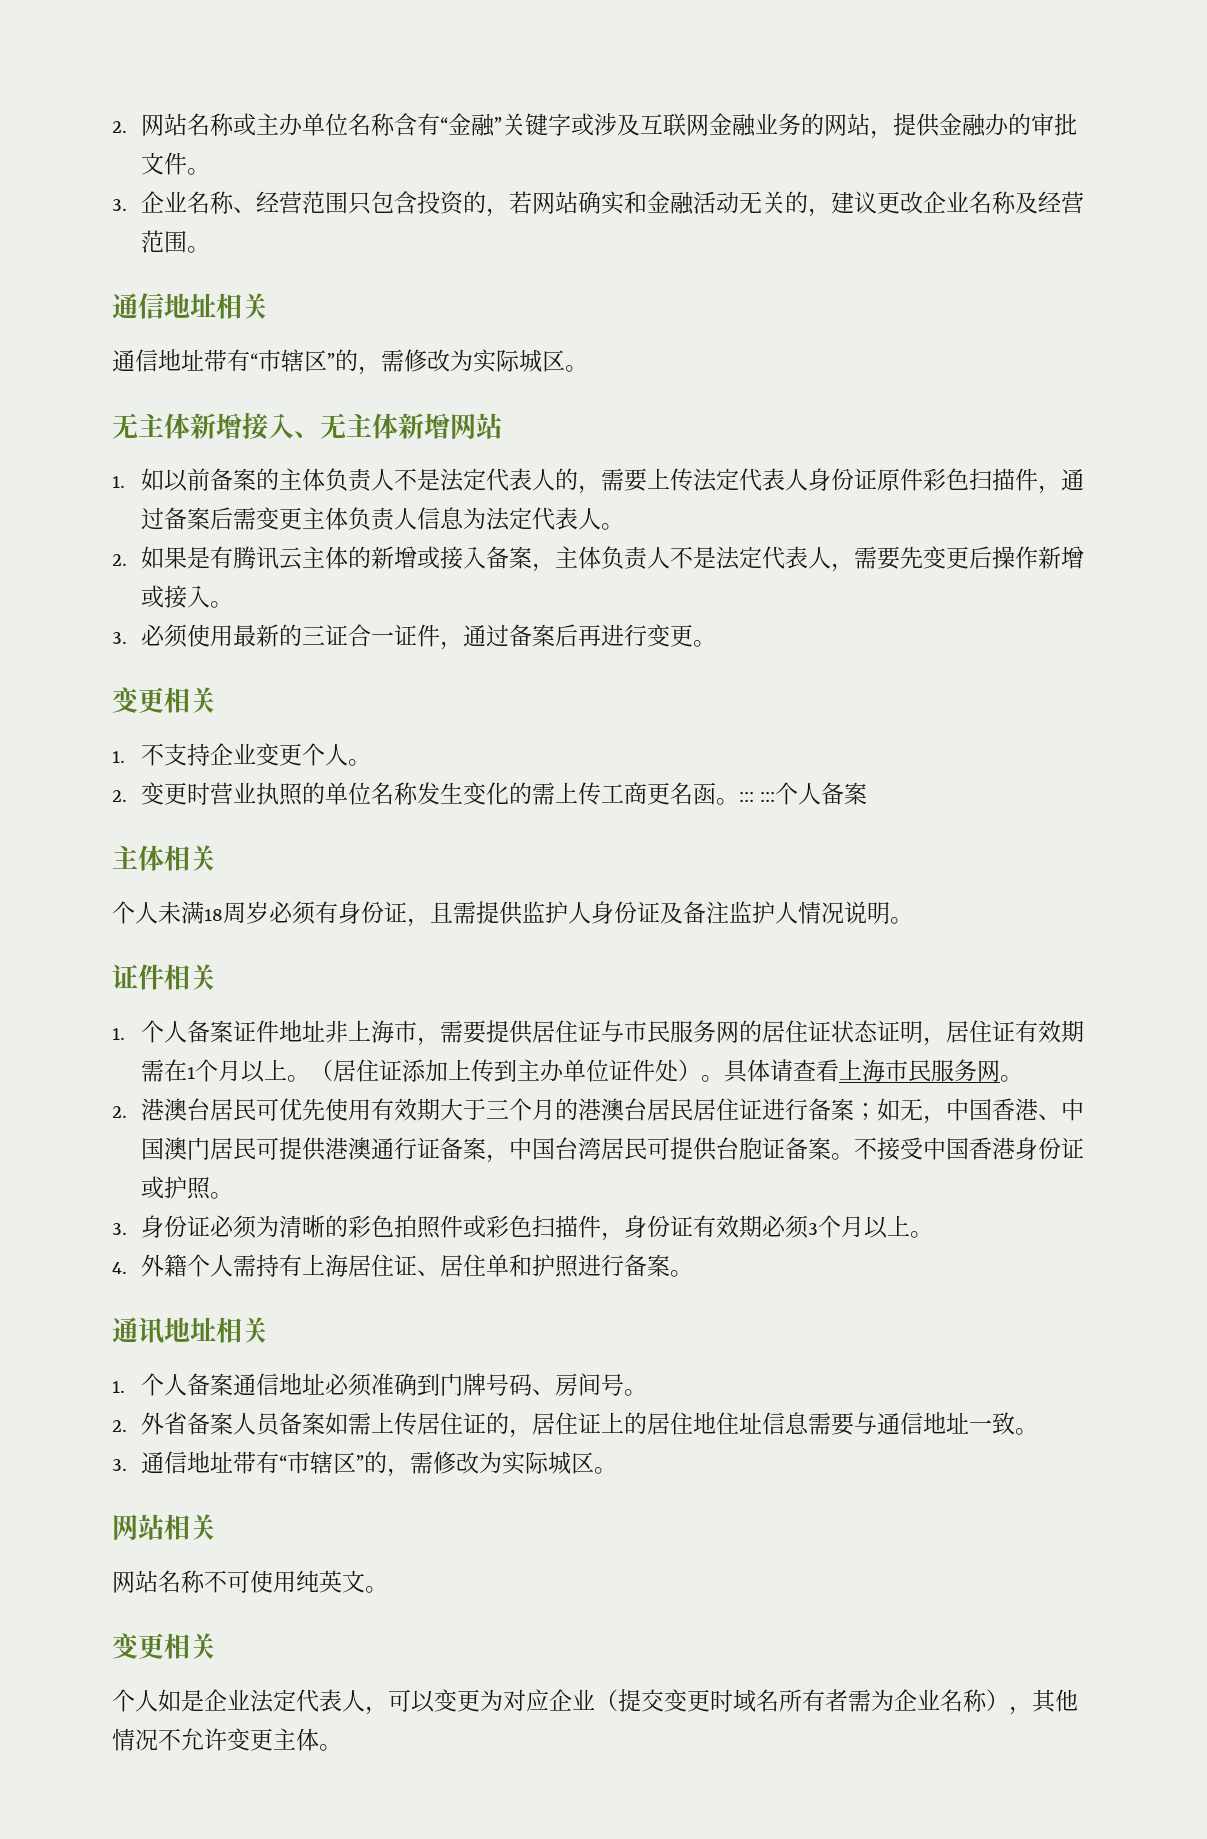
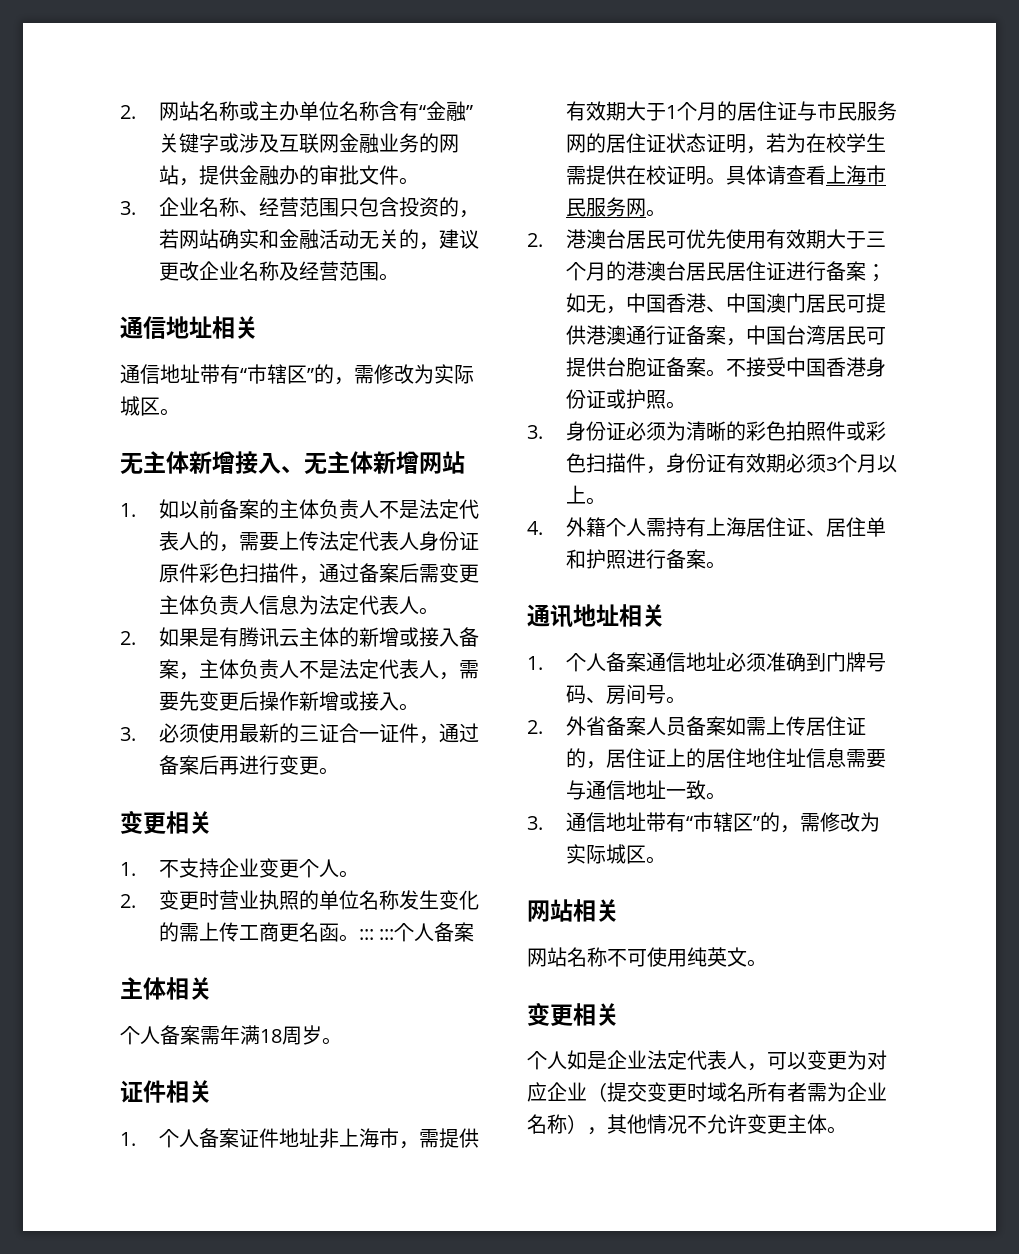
[158,901,181,924] 未 -> [160,1025,240,1045] 备案需年
[269,901,890,927] 必须有身份证，且需提供监护人身份证及备注监护人情况说明 -> (322, 1035) none
[462,1020,533,1044] 要提供 -> [438,1128,479,1148] [565,101,737,121] 提供有效期大于1个月的
[945,1020,1084,1043] [140,1059,701,1083] 居住证有效期需在1个月以上。（居住证添加上传到主办单位证件处） -> [765,133,886,153] [565,165,706,185] 若为在校学生需提供在校证明

